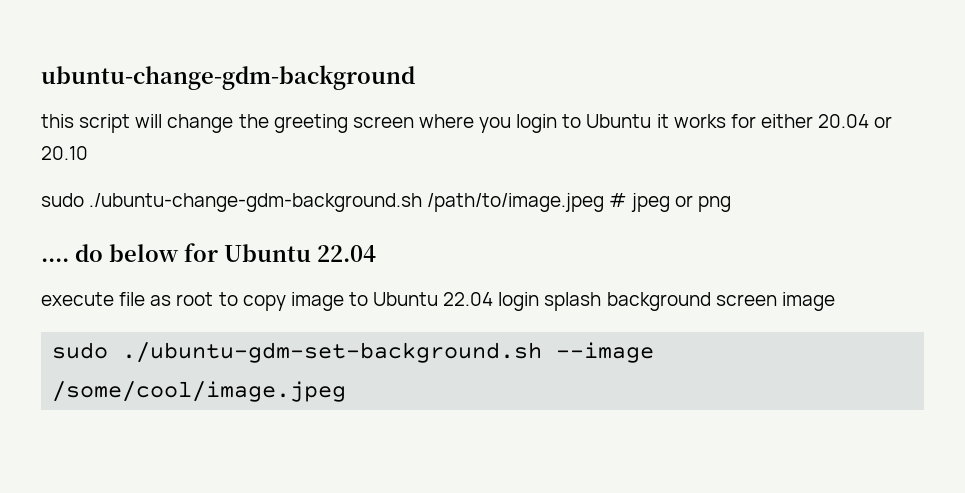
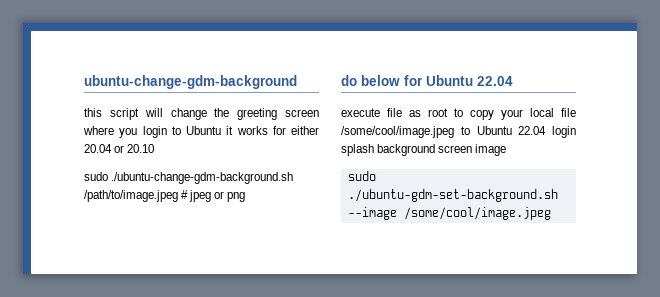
[41,258,69,262] .... -> (246, 197) none
[290,292,344,311] image -> [501,108,576,120] [341,126,454,138] your local file /some/cool/image.jpeg

